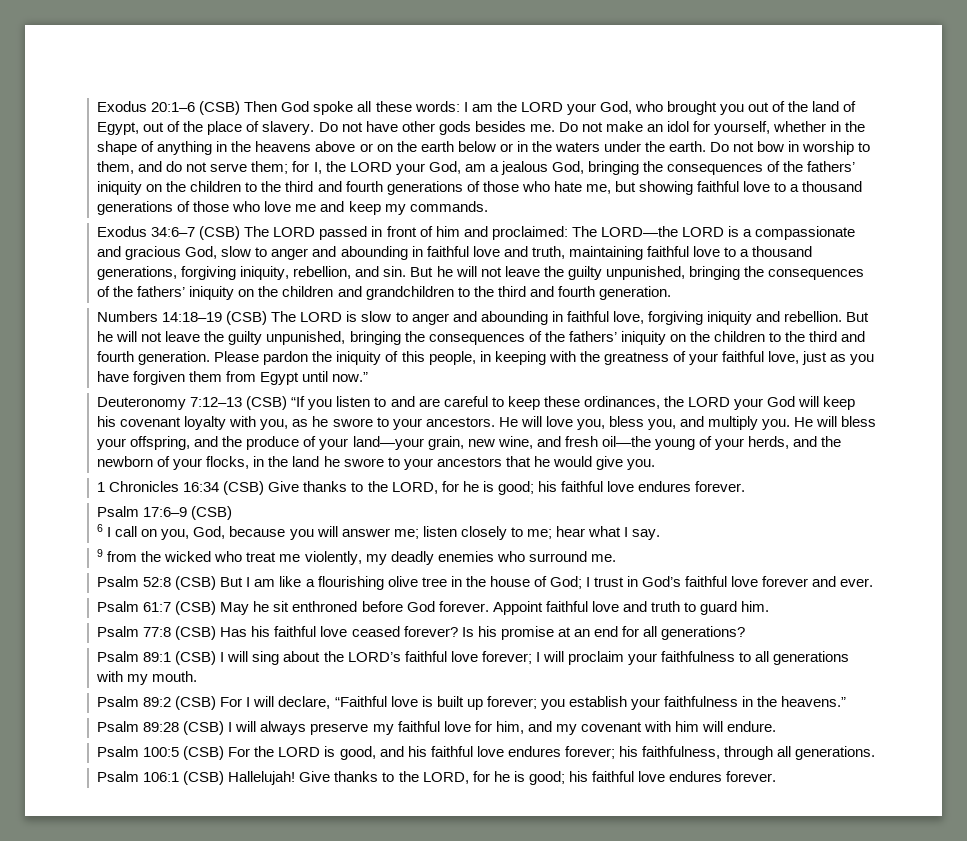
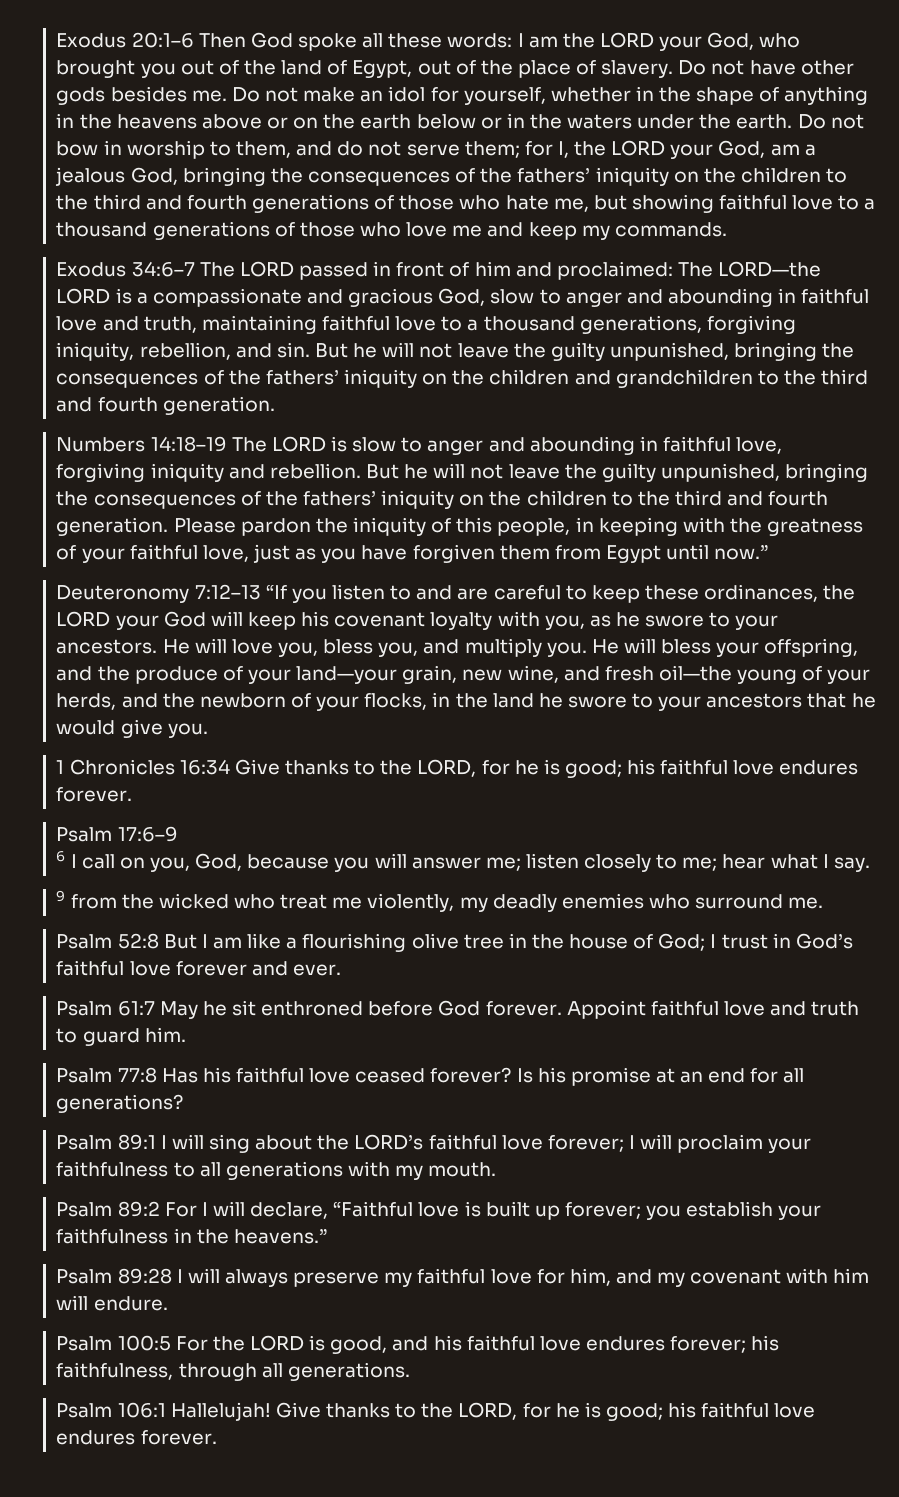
[199,101,241,115] (CSB) -> (194, 40) none
[199,226,241,240] (CSB) -> (195, 269) none
[226,311,268,325] (CSB) -> (227, 444) none
[246,396,288,410] (CSB) -> (261, 592) none
[223,481,265,495] (CSB) -> (230, 767) none
[191,506,233,520] (CSB) -> (178, 834) none
[175,576,217,590] (CSB) -> (159, 941) none
[175,601,217,615] (CSB) -> (155, 1008) none
[175,626,217,640] (CSB) -> (157, 1075) none
[175,651,217,665] (CSB) -> (156, 1142) none
[175,696,217,710] (CSB) -> (160, 1209) none
[183,721,225,735] (CSB) -> (172, 1276) none
[183,746,225,760] (CSB) -> (171, 1343) none
[183,771,225,785] (CSB) -> (166, 1410) none

